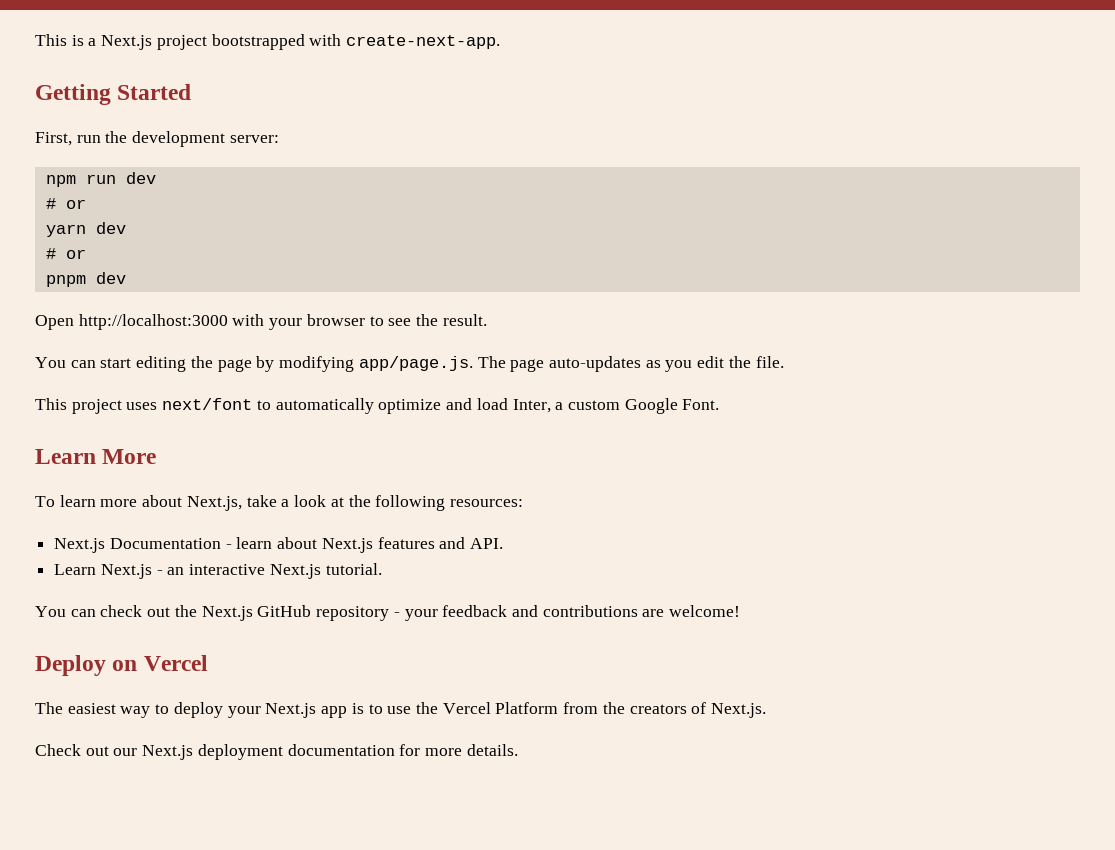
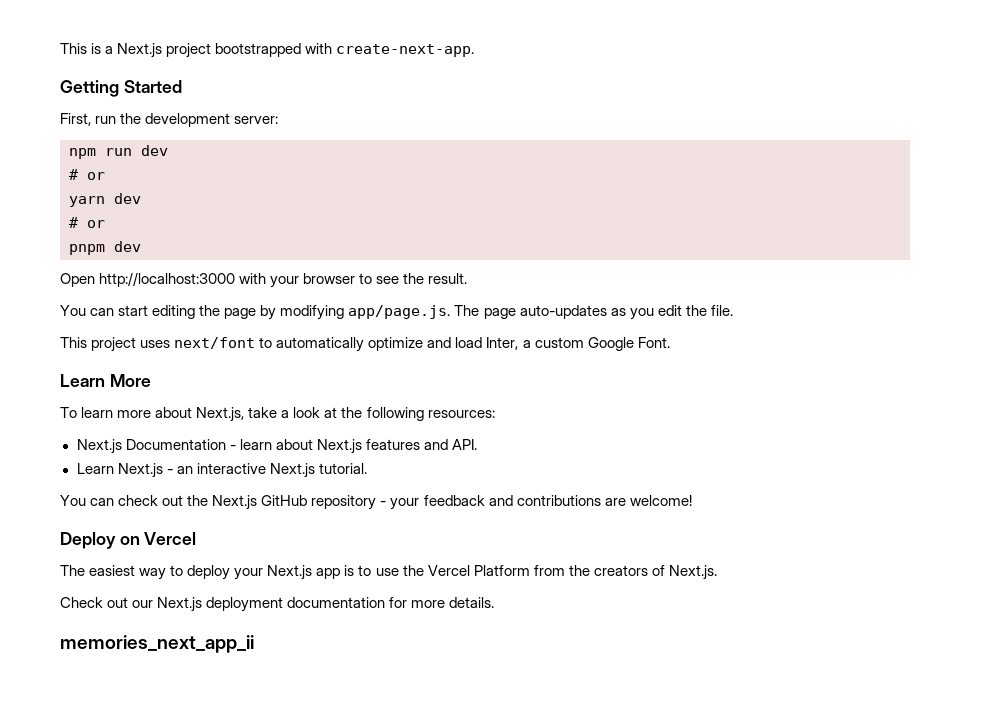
(518, 750) none -> [60,635,254,653] // memories_next_app_ii

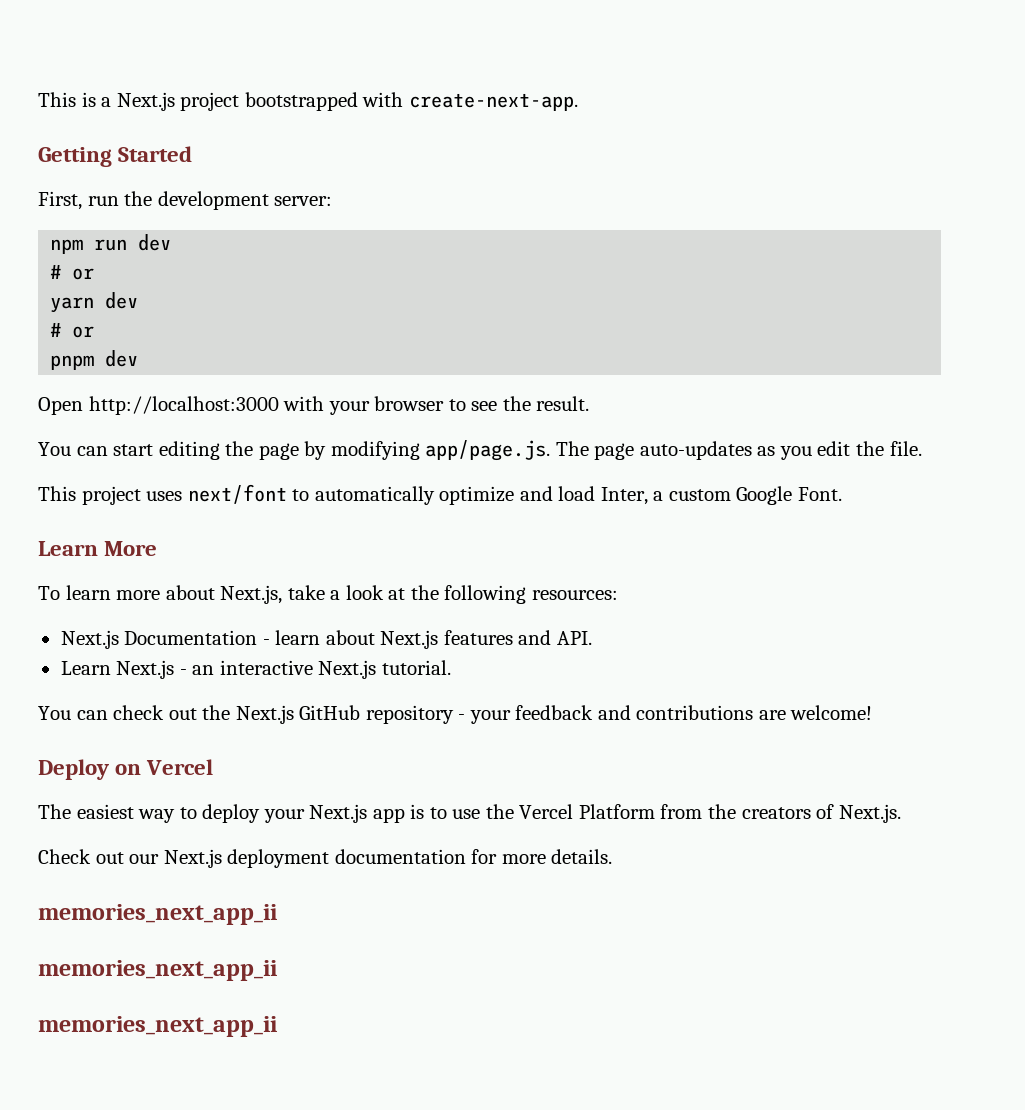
(254, 644) none -> [38,960,278,981] [38,1016,278,1037] // memories_next_app_ii // memories_next_app_ii

